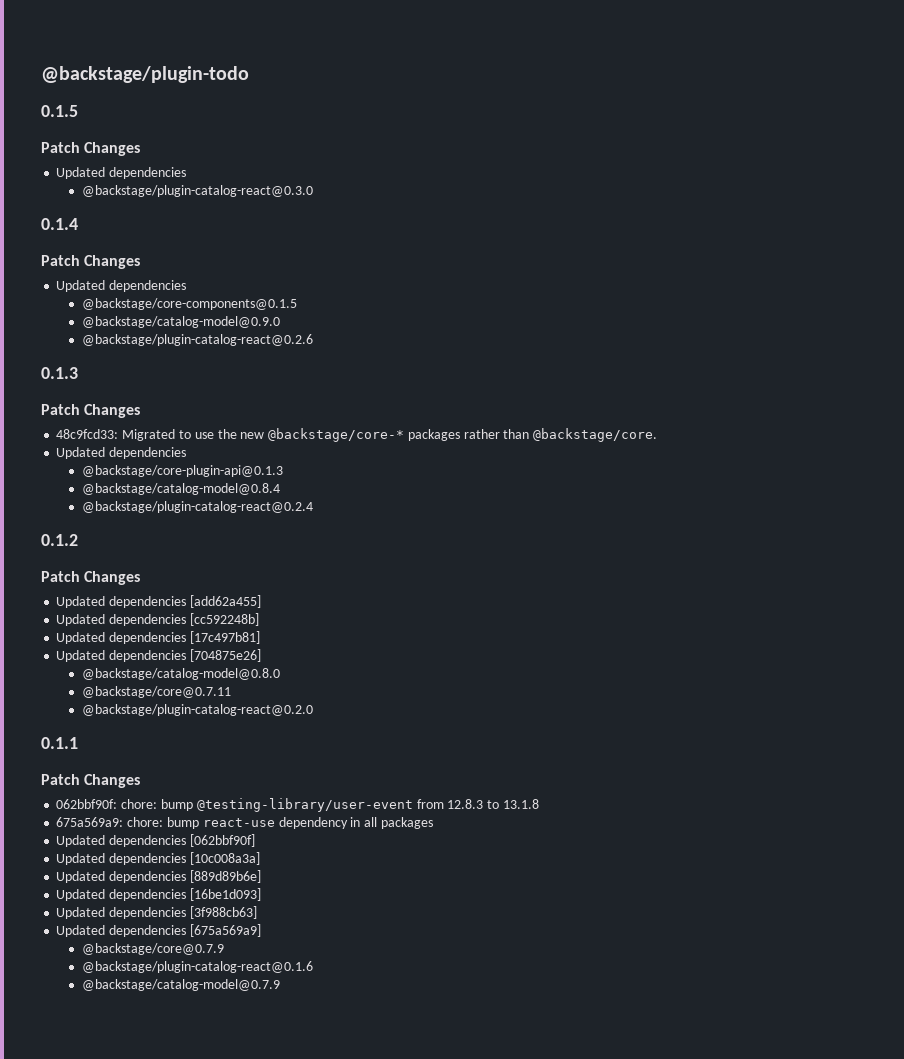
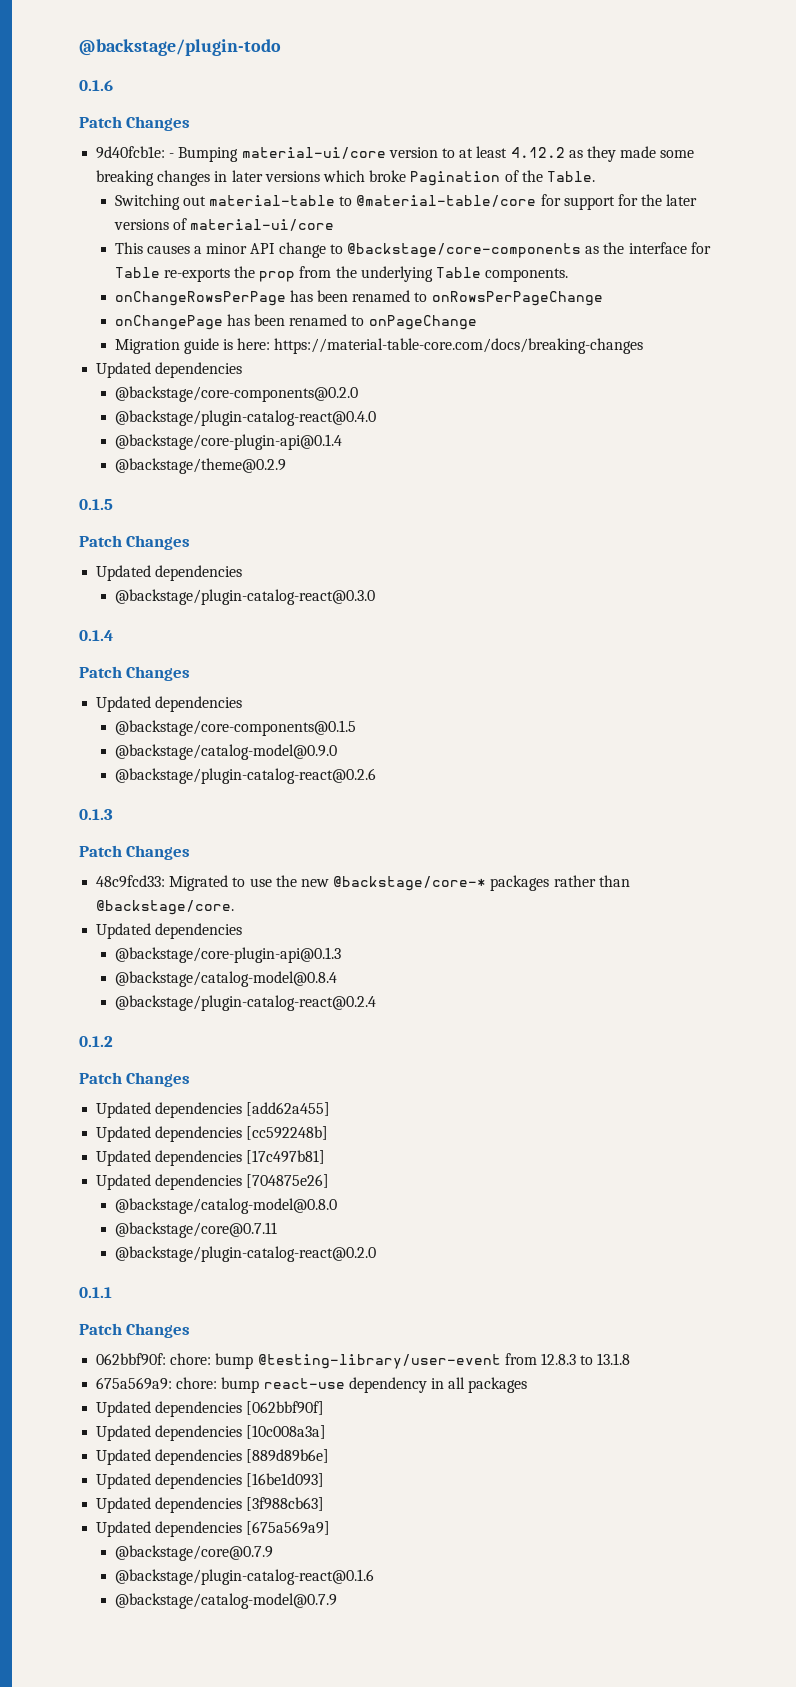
(249, 74) none -> [79,80,113,91] [79,116,191,131] [96,146,695,162] [96,170,595,186] [114,194,698,210] [113,218,335,231] [114,242,711,258] [114,266,569,282] [114,290,603,306] [114,314,477,330] [114,338,644,354] [96,362,243,378] [114,386,358,402] [114,410,376,426] [114,434,342,450] [114,458,286,474] // 0.1.6 // Patch Changes // 9d40fcb1e: - Bumping material-ui/core version to at least 4.12.2 as they made some breaking changes in later versions which broke Pagination of the Table. // Switching out material-table to @material-table/core for support for the later versions of material-ui/core // This causes a minor API change to @backstage/core-components as the interface for Table re-exports the prop from the underlying Table components. // onChangeRowsPerPage has been renamed to onRowsPerPageChange // onChangePage has been renamed to onPageChange // Migration guide is here: https://material-table-core.com/docs/breaking-changes // Updated dependencies // @backstage/core-components@0.2.0 // @backstage/plugin-catalog-react@0.4.0 // @backstage/core-plugin-api@0.1.4 // @backstage/theme@0.2.9

